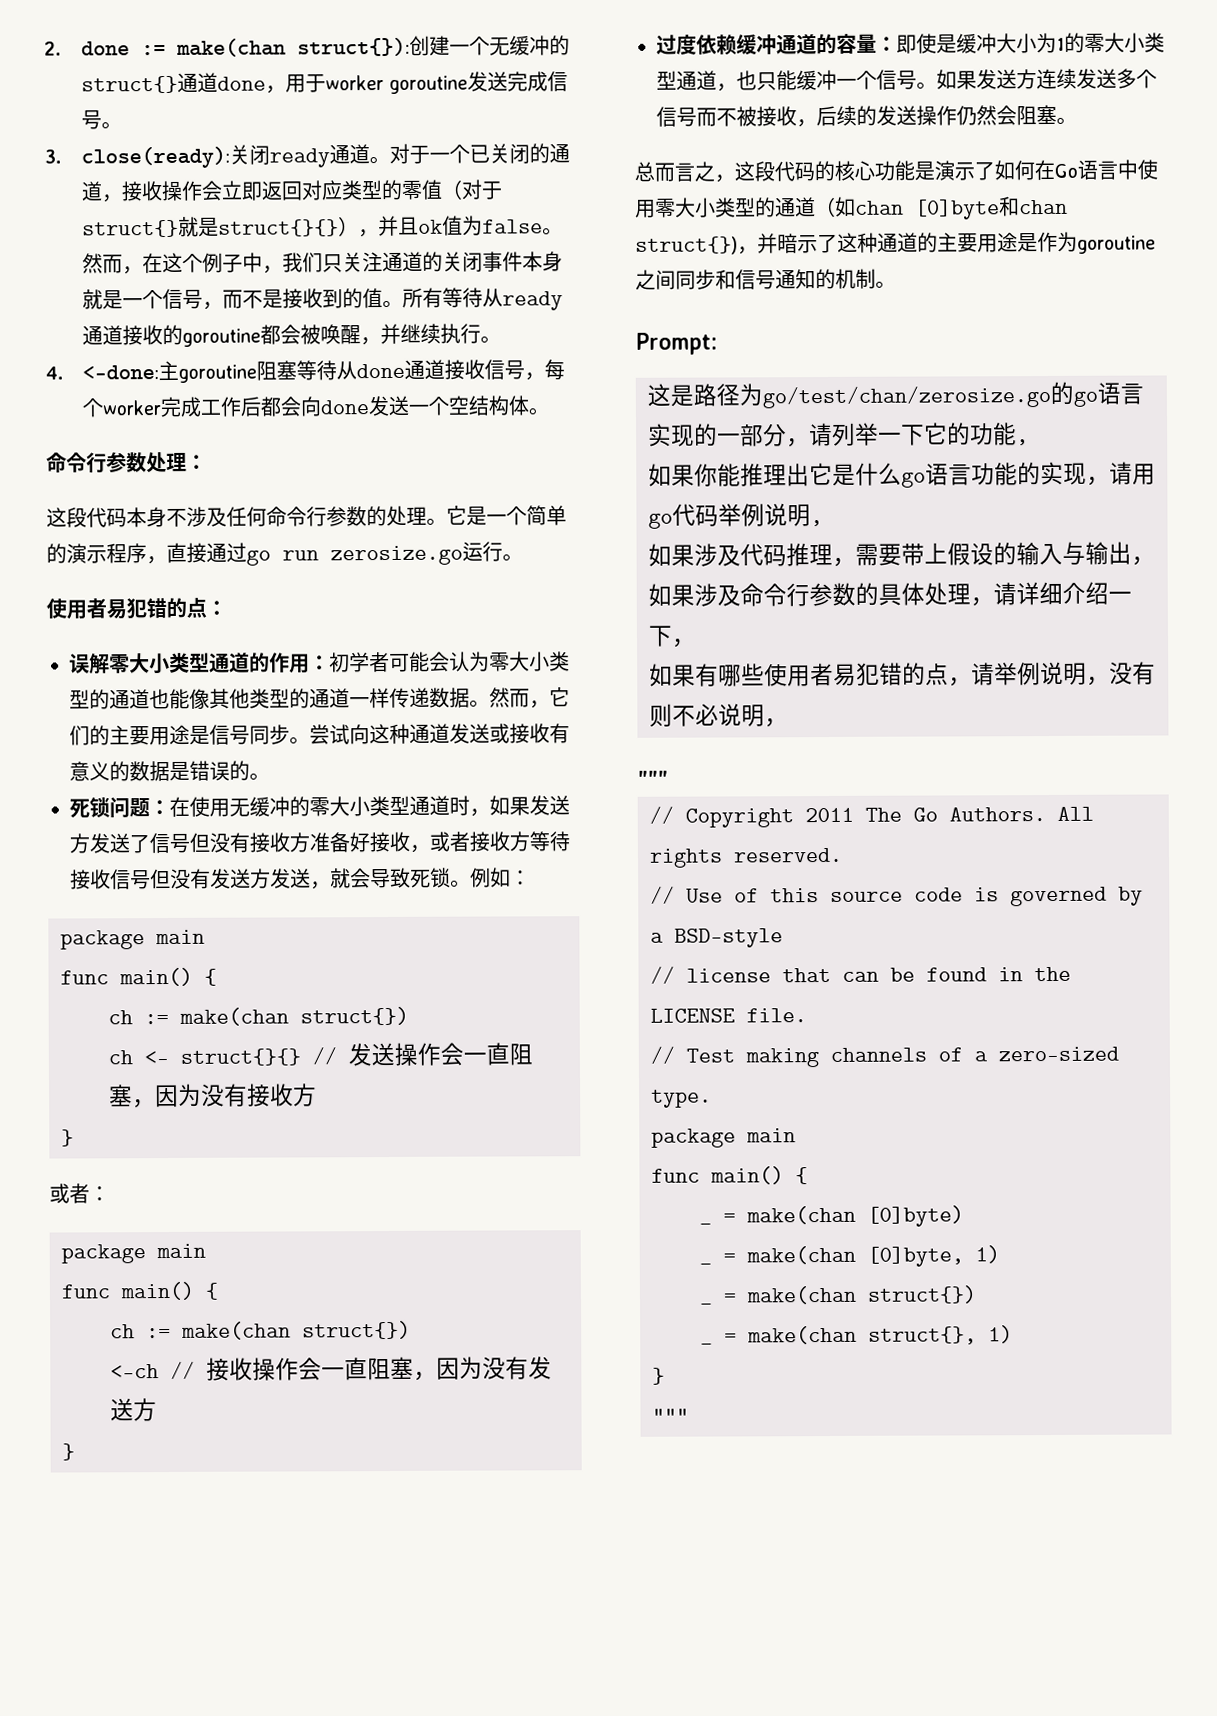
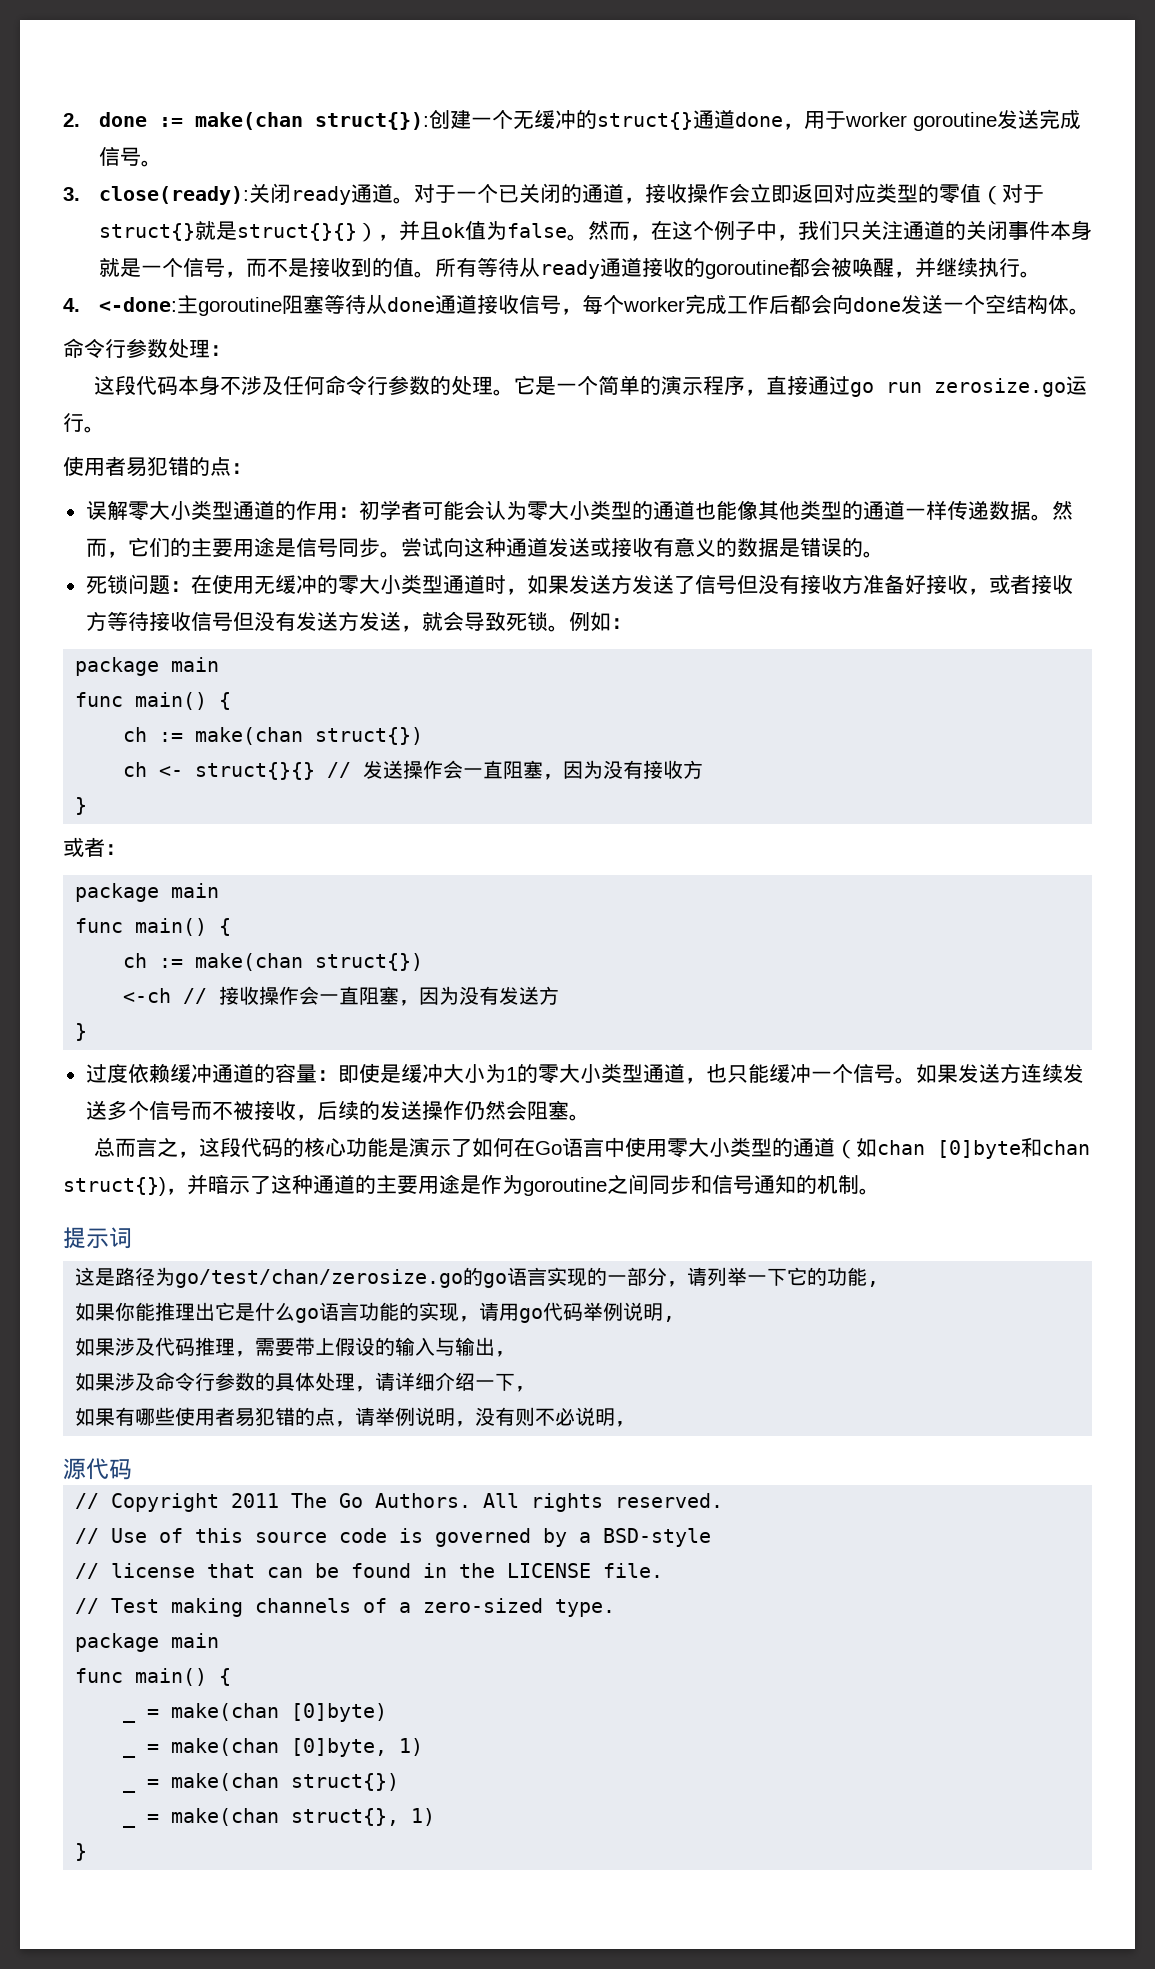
[635,332,718,355] Prompt: -> [63,1227,132,1249] 提示词
[637,770,668,788] """ -> [63,1458,132,1480] 源代码
[652,1408,689,1423] // """ -> (88, 1852) none

